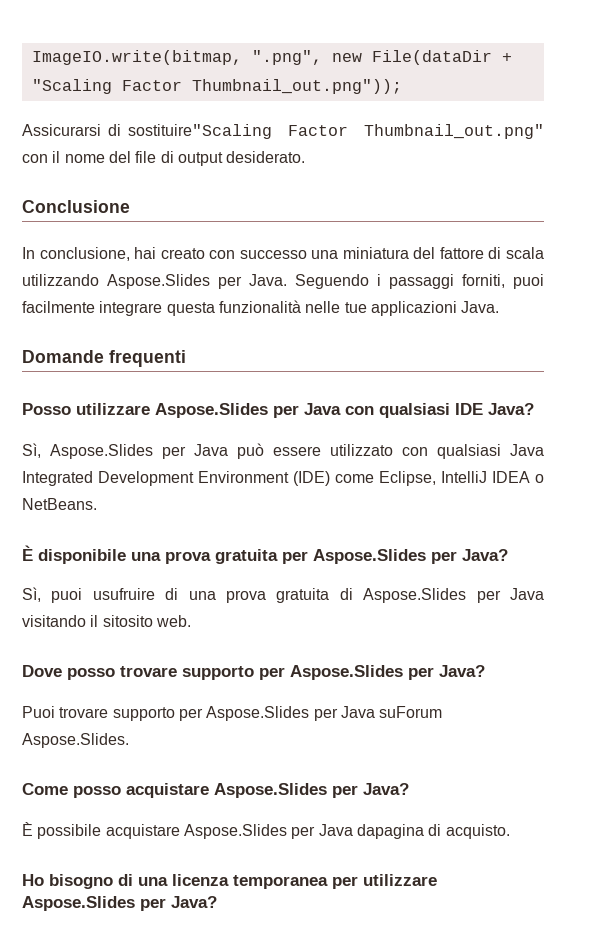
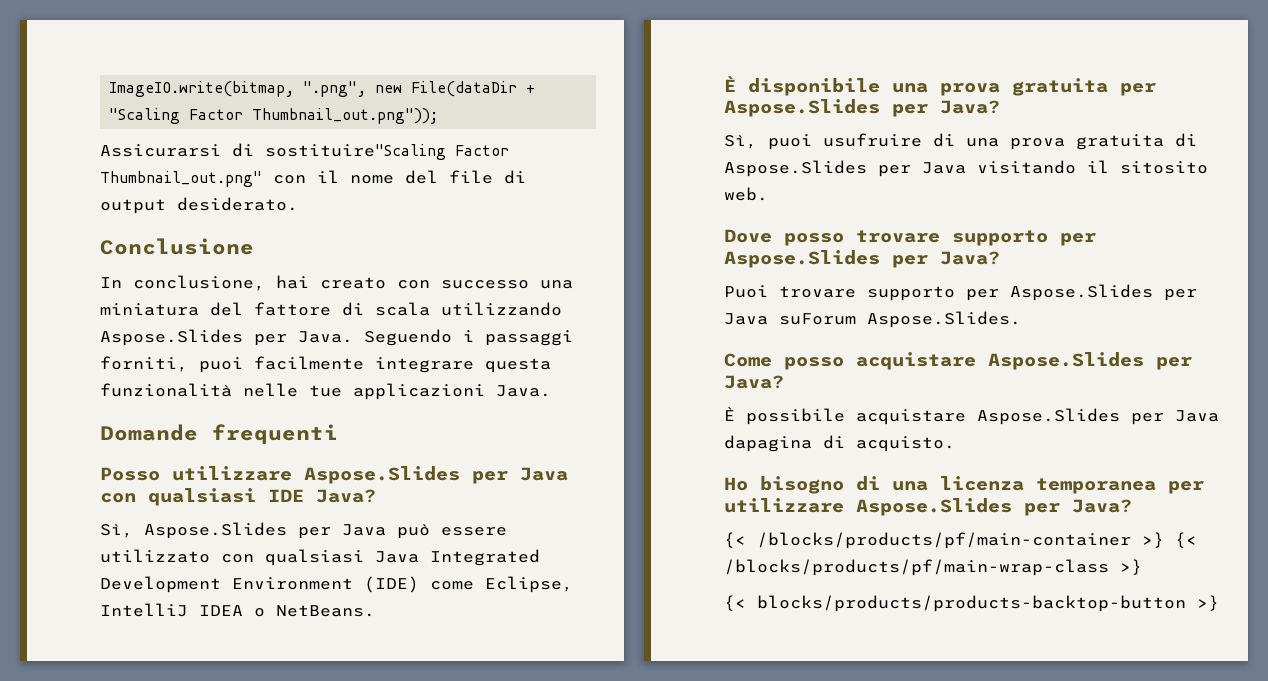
(217, 902) none -> [724,532,1197,549] [724,559,1142,576] [724,595,1219,612] // {< /blocks/products/pf/main-container >} {< /blocks/products/pf/main-wrap-class >} // {< blocks/products/products-backtop-button >}

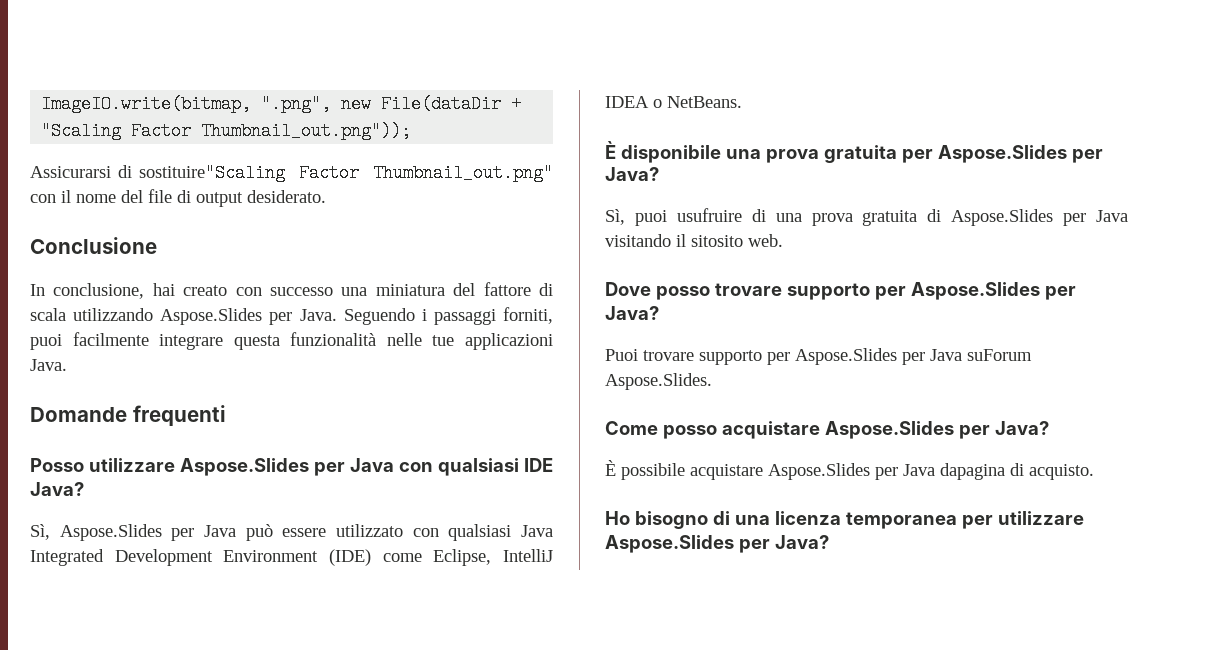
[724,532,1197,549] [724,559,1142,576] [724,595,1219,612] // {< /blocks/products/pf/main-container >} {< /blocks/products/pf/main-wrap-class >} // {< blocks/products/products-backtop-button >} -> (829, 542) none

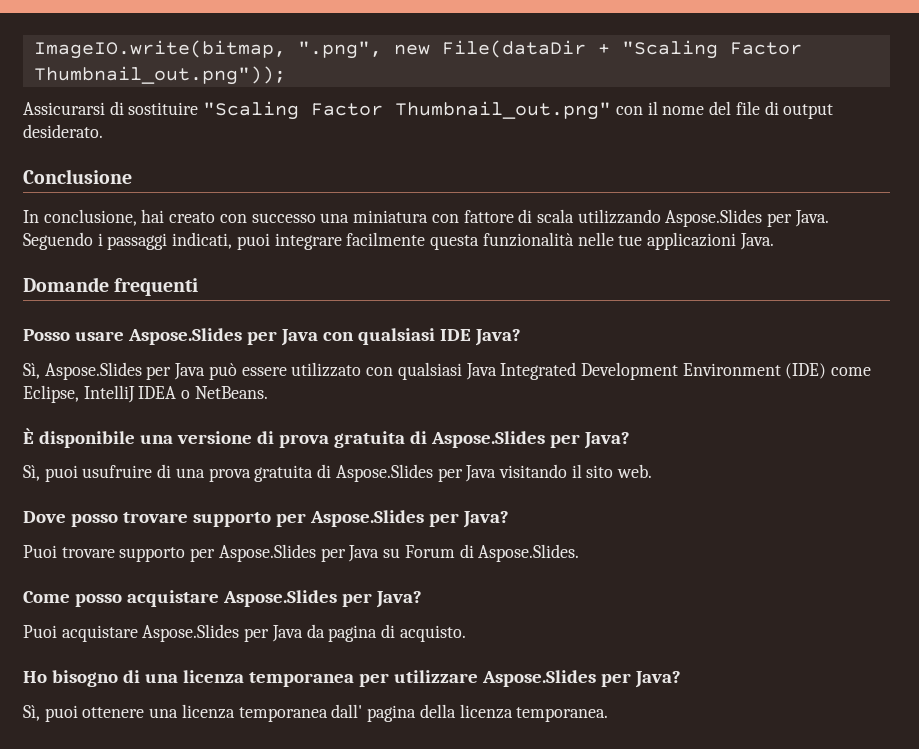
[139,164,285,182] sostituire"Scaling -> [128,101,300,120] sostituire "Scaling
[453,283,476,296] del -> [431,214,459,223] con
[503,307,553,324] [30,332,224,350] forniti, puoi facilmente integrare -> [172,232,426,250] indicati, puoi integrare facilmente
[88,458,175,472] utilizzare -> [74,331,124,341] usare
[765,145,933,163] prova gratuita per -> [176,431,427,448] versione di prova gratuita di
[691,235,743,247] sitosito -> [586,465,614,478] sito
[967,349,1032,361] suForum -> [383,544,474,558] su Forum di
[605,460,685,480] È possibile -> [23,625,57,638] Puoi
[940,463,1005,480] dapagina -> [306,624,378,642] da pagina
(829, 542) none -> [23,704,609,722] // Sì, puoi ottenere una licenza temporanea dall' pagina della licenza temporanea.

